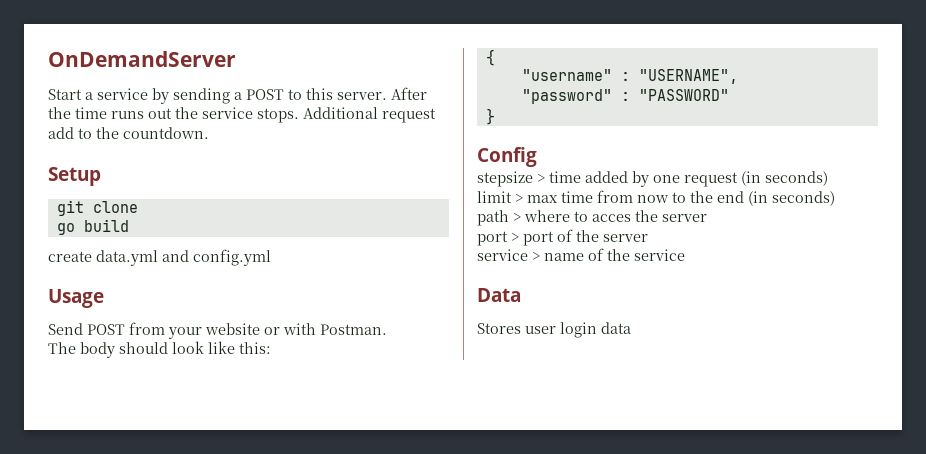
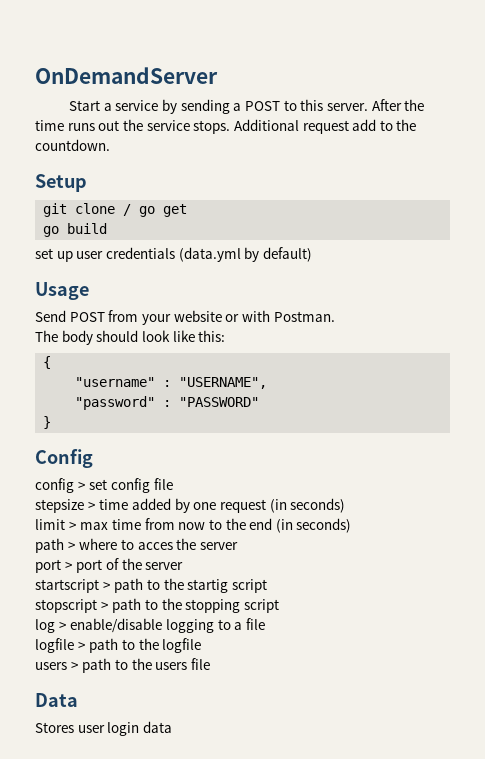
(138, 207) none -> [123,204,188,217] / go get
[48,249,271,266] create data.yml and config.yml -> [35,247,312,262] set up user credentials (data.yml by default)
(537, 157) none -> [35,478,173,493] // config > set config file
[477,248,685,261] service > name of the service -> [35,578,267,593] [35,598,279,613] [35,618,265,633] [35,638,202,653] [35,658,210,673] startscript > path to the startig script // stopscript > path to the stopping script // log > enable/disable logging to a file // logfile > path to the logfile // users > path to the users file

